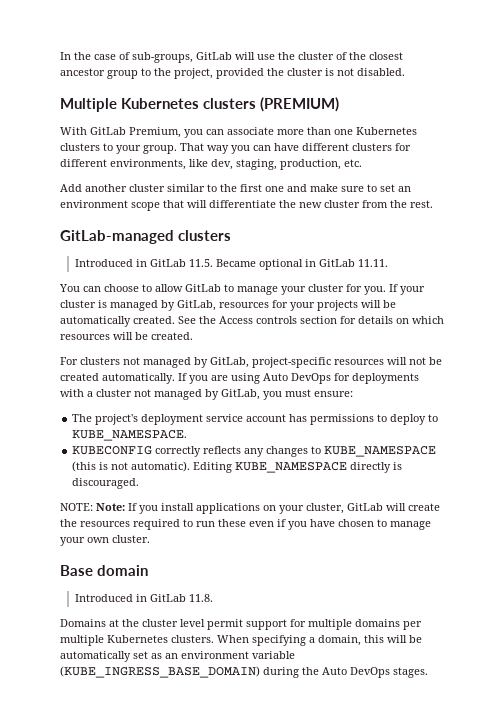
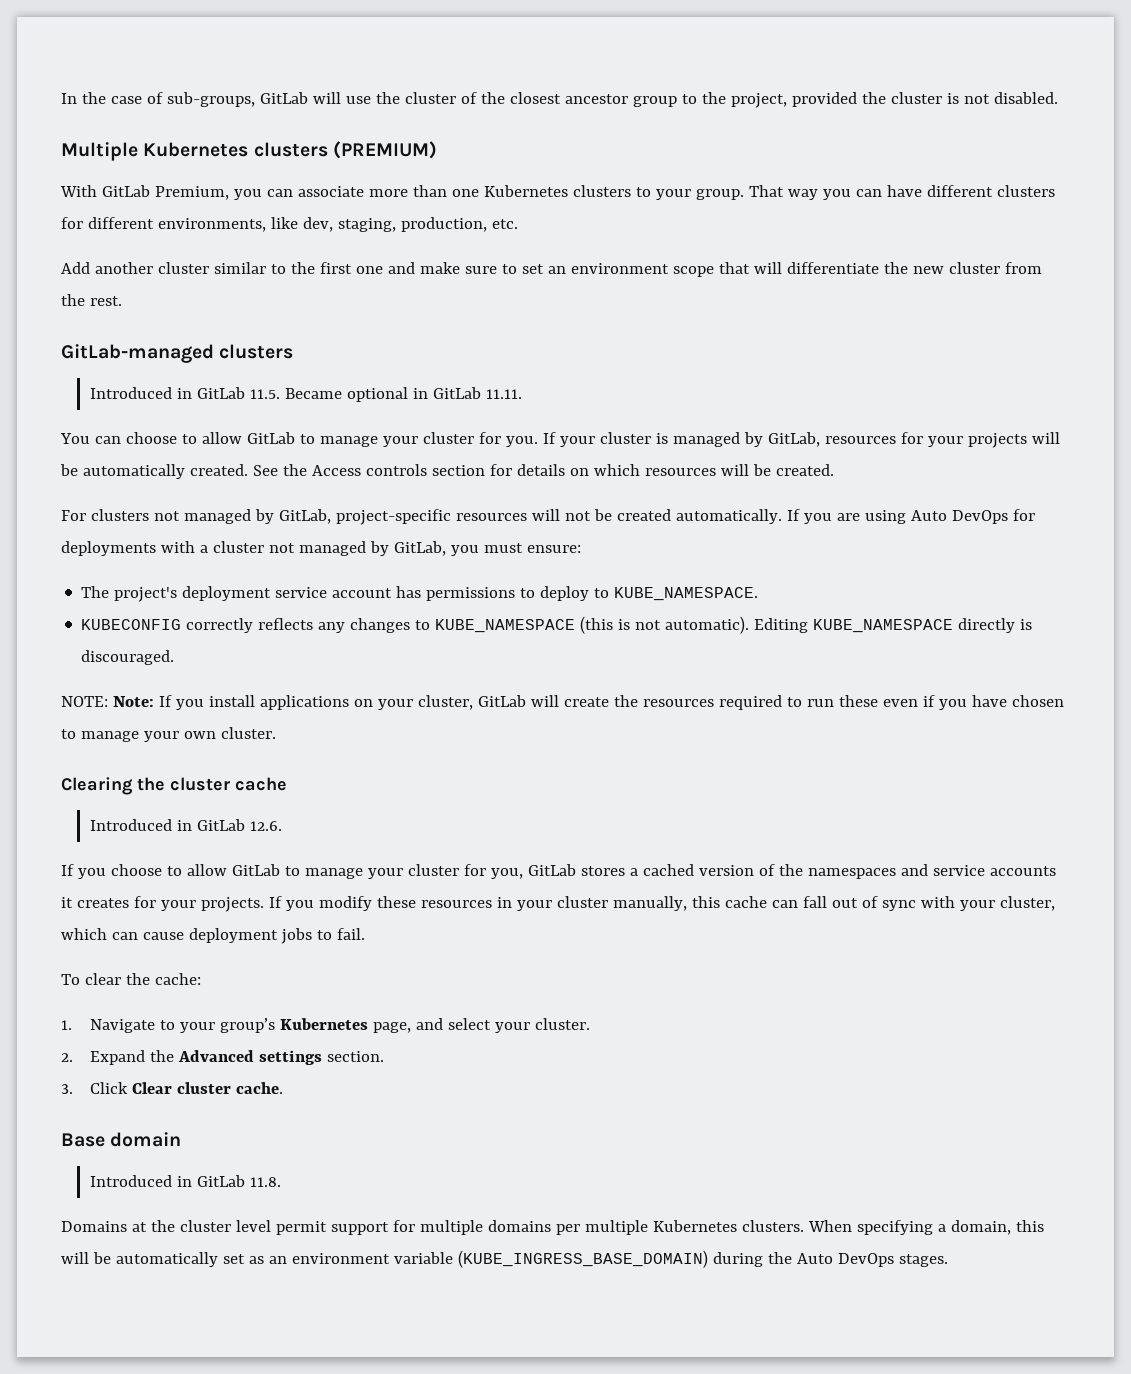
(150, 539) none -> [61,777,287,795] [90,819,283,831] [61,864,1056,879] [61,896,1055,912] [61,928,365,944] [61,973,201,985] [61,1018,591,1033] [61,1050,385,1065] [61,1082,284,1094] // Clearing the cluster cache // Introduced in GitLab 12.6. // If you choose to allow GitLab to manage your cluster for you, GitLab stores a cached version of the namespaces and service accounts it creates for your projects. If you modify these resources in your cluster manually, this cache can fall out of sync with your cluster, which can cause deployment jobs to fail. // To clear the cache: // 1. Navigate to your group’s Kubernetes page, and select your cluster. // 2. Expand the Advanced settings section. // 3. Click Clear cluster cache.

